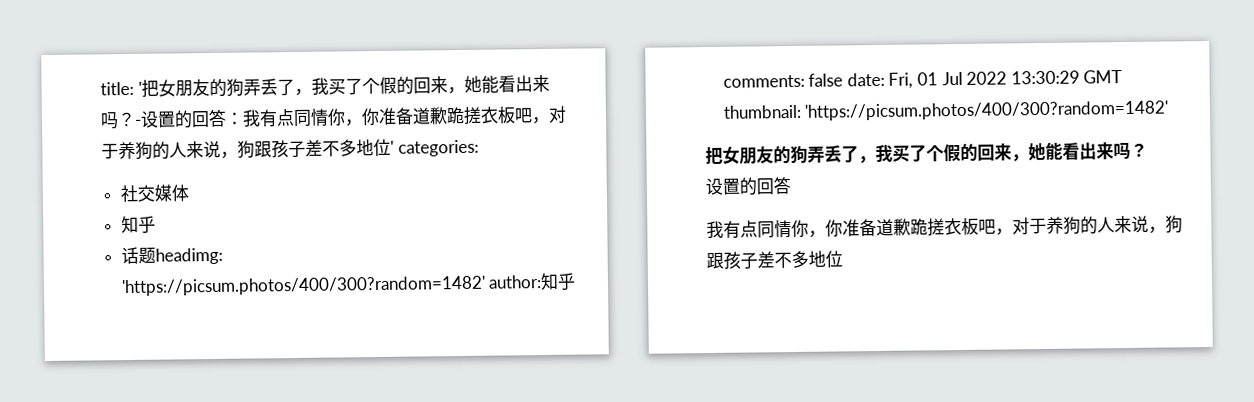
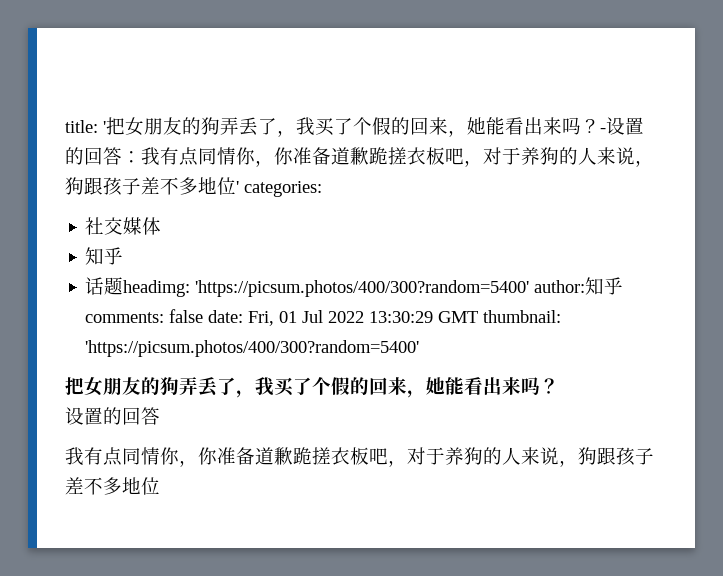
[120,275,486,297] 'https://picsum.photos/400/300?random=1482' -> [195,280,530,297] 'https://picsum.photos/400/300?random=5400'
[804,100,1170,121] 'https://picsum.photos/400/300?random=1482' -> [85,340,420,357] 'https://picsum.photos/400/300?random=5400'

